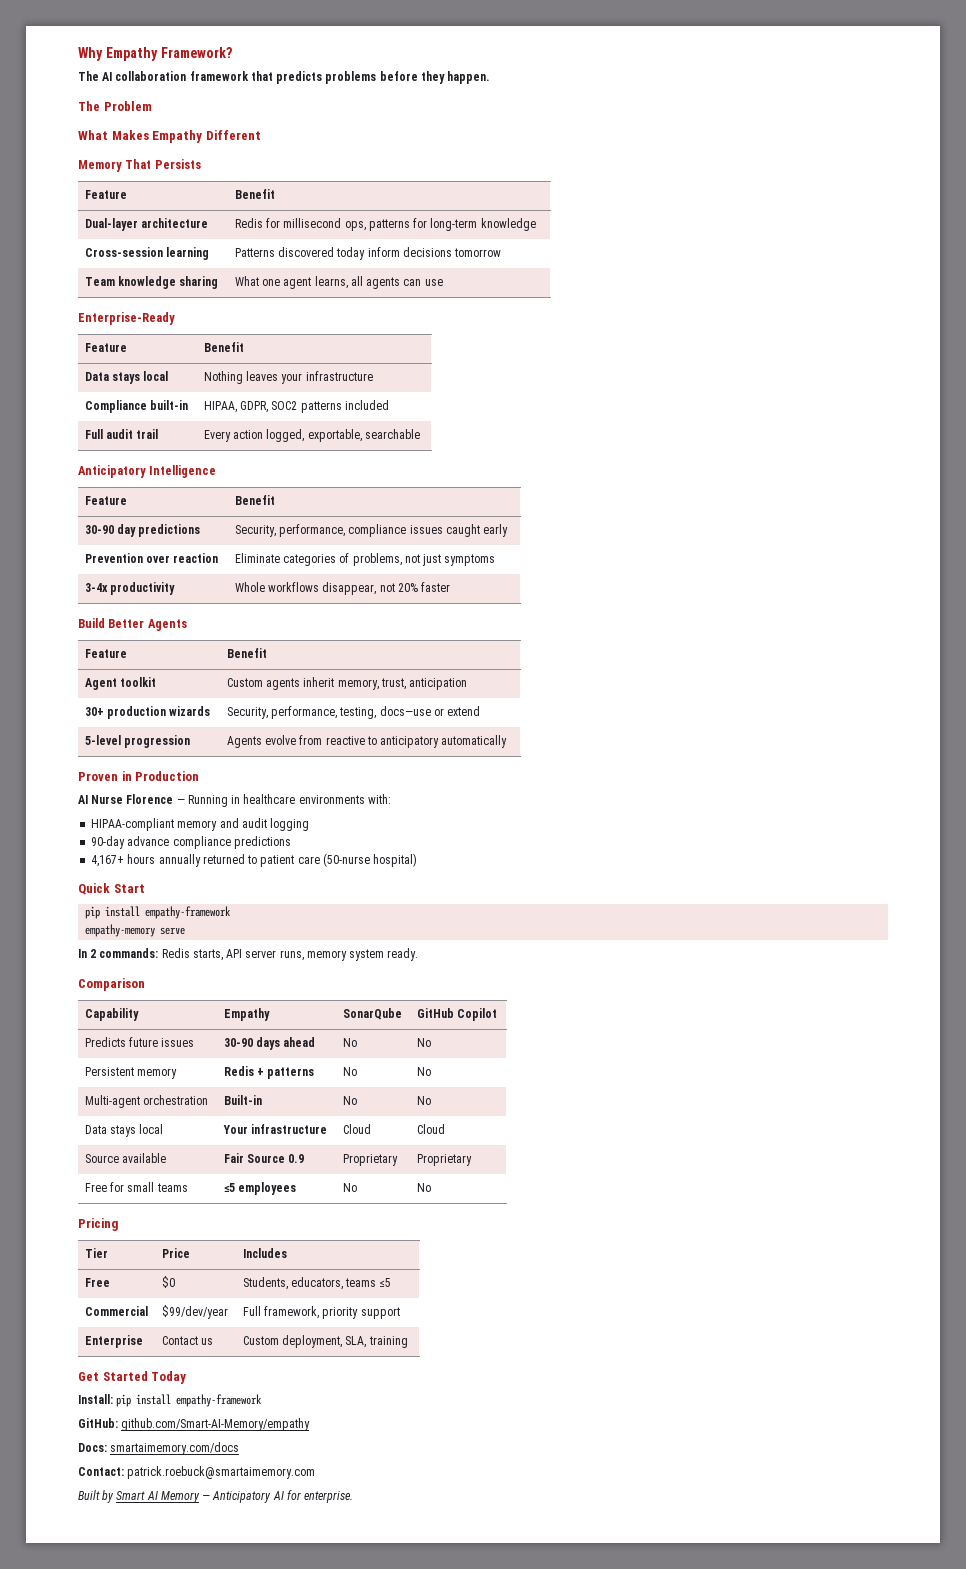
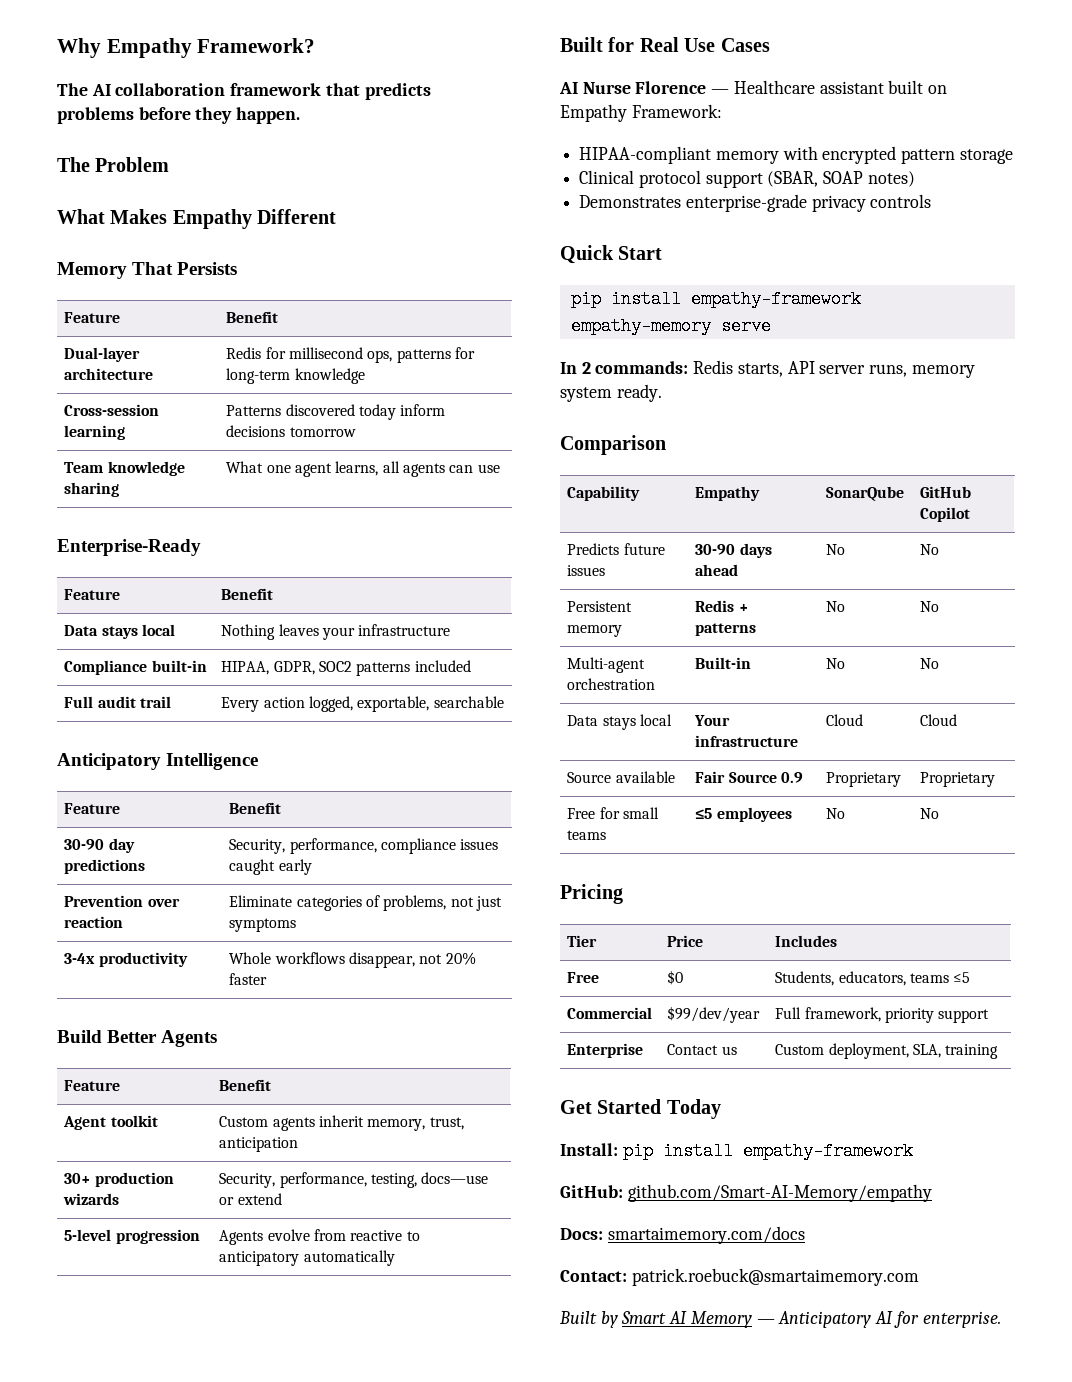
[78,771,200,781] Proven in Production -> [560,37,770,52] Built for Real Use Cases
[187,794,391,807] [91,818,310,831] [91,836,291,849] [91,853,418,867] Running in healthcare environments with: // HIPAA-compliant memory and audit logging // 90-day advance compliance predictions // 4,167+ hours annually returned to patient care (50-nurse hospital) -> [733,80,948,94] [560,104,722,122] [579,146,1013,164] [579,170,915,188] [579,194,932,212] Healthcare assistant built on Empathy Framework: // HIPAA-compliant memory with encrypted pattern storage // Clinical protocol support (SBAR, SOAP notes) // Demonstrates enterprise-grade privacy controls

